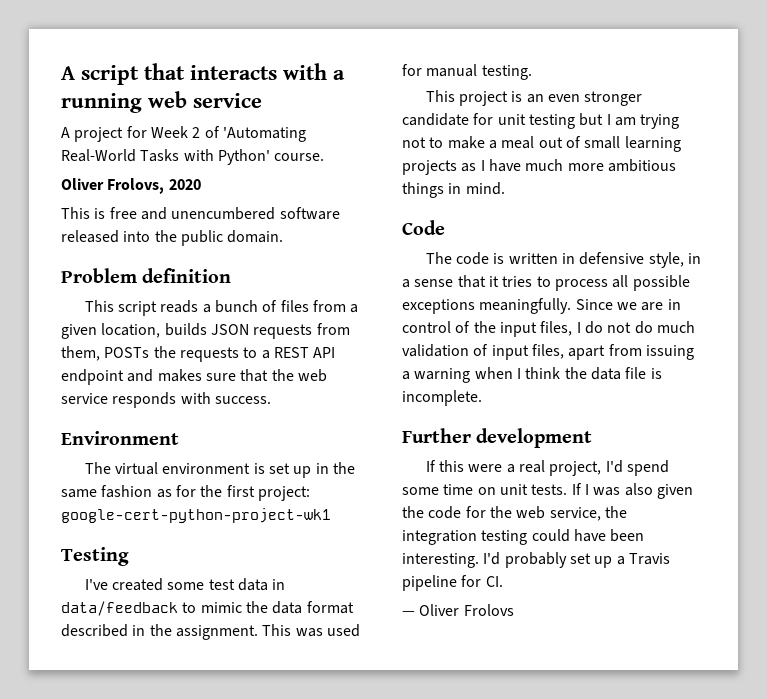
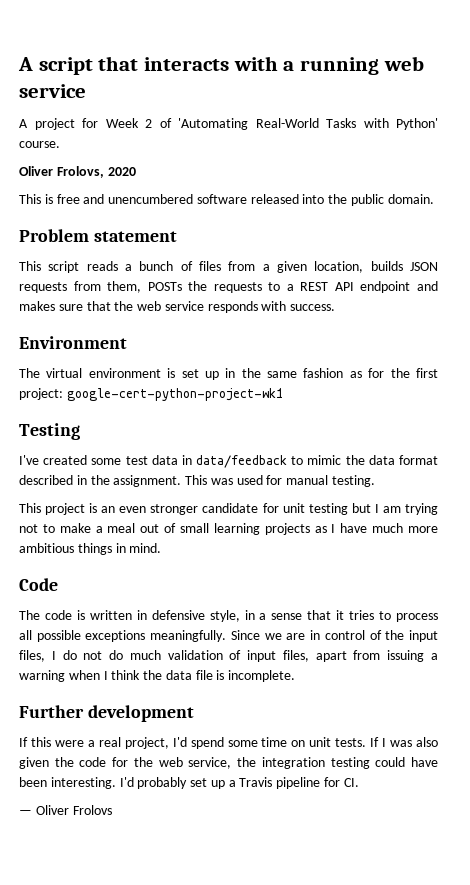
[142,268,232,283] definition -> [93,231,177,242] statement

